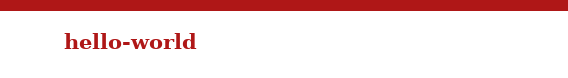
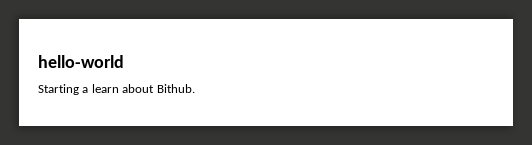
(197, 41) none -> [38,84,195,95] // Starting a learn about Bithub.

